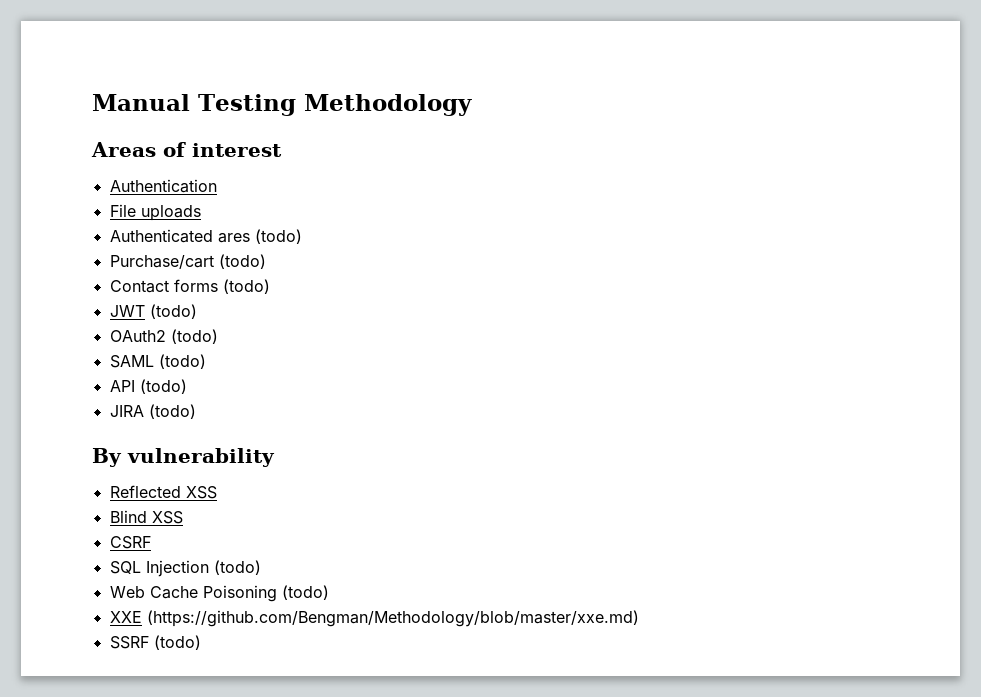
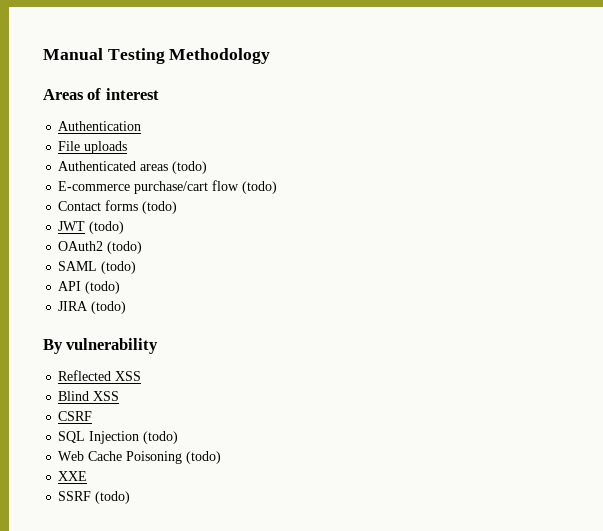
[217,229,302,244] [109,255,214,269] ares (todo) // Purchase/cart -> [140,161,208,174] [58,180,240,194] areas (todo) // E-commerce purchase/cart flow
[146,610,639,627] (https://github.com/Bengman/Methodology/blob/master/xxe.md) -> (88, 476) none

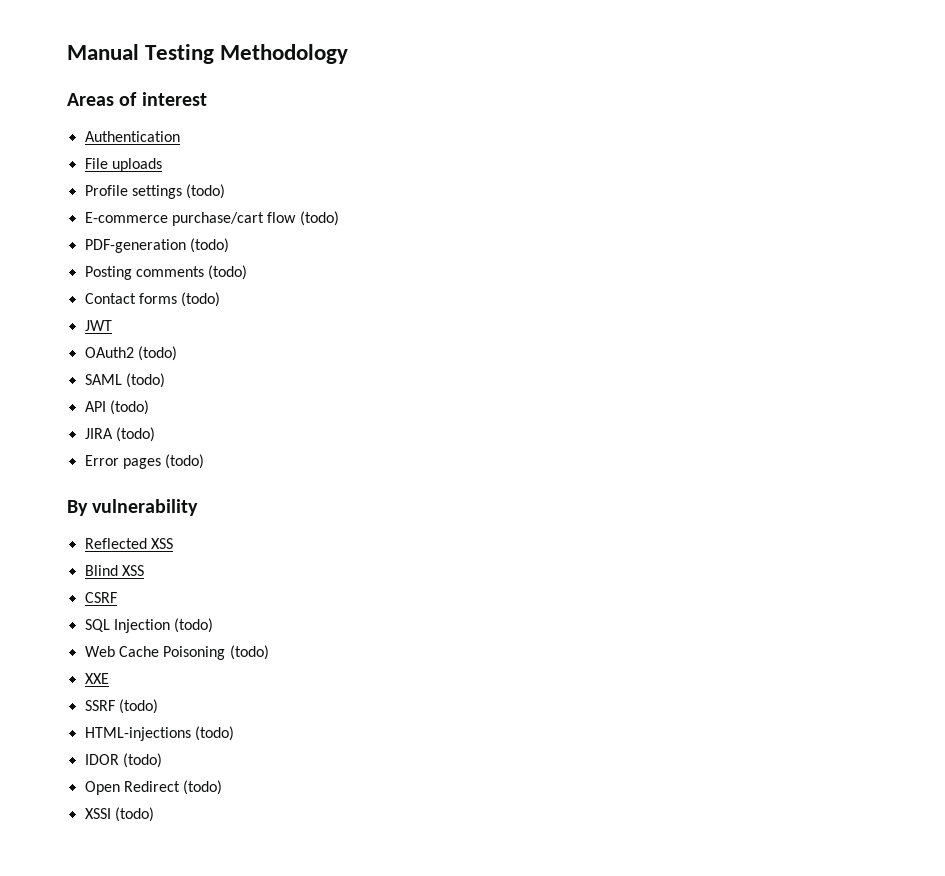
[58,161,169,171] Authenticated areas -> [84,185,182,199] Profile settings
(278, 187) none -> [84,238,229,253] [84,265,248,280] // PDF-generation (todo) // Posting comments (todo)
[89,221,125,234] (todo) -> (112, 325) none
(127, 307) none -> [84,454,205,469] // Error pages (todo)
(131, 497) none -> [84,726,234,741] [84,753,162,768] [84,780,223,795] [84,807,154,822] // HTML-injections (todo) // IDOR (todo) // Open Redirect (todo) // XSSI (todo)

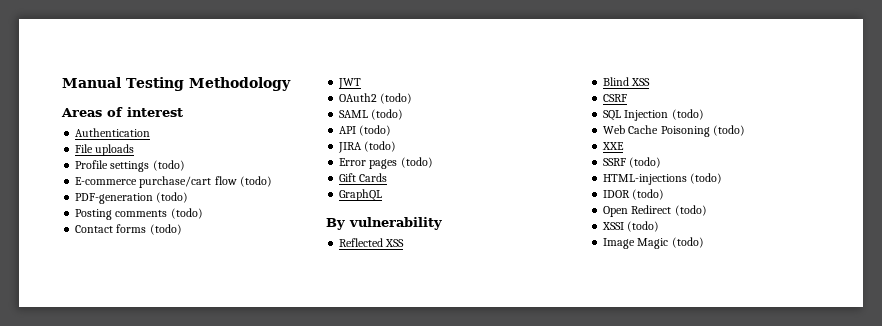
(205, 461) none -> [339,173,388,182] [339,189,383,201] // Gift Cards // GraphQL
(154, 814) none -> [603,237,704,249] // Image Magic (todo)

